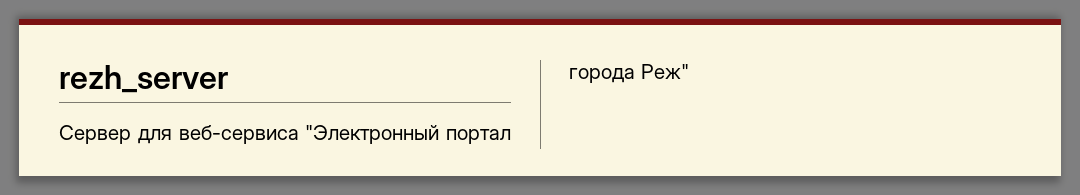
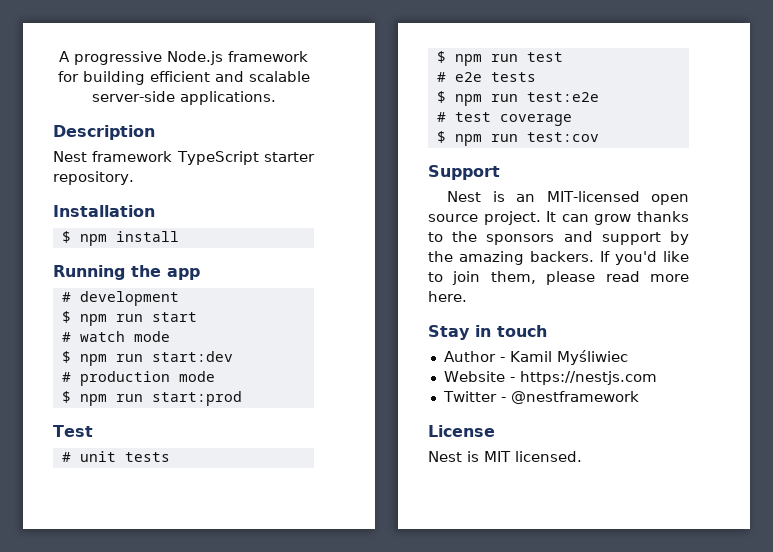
[59,65,228,93] [59,125,511,144] [569,64,689,83] rezh_server // Сервер для веб-сервиса "Электронный портал города Реж" -> [59,51,308,65] [57,71,310,85] [91,91,276,105] [53,125,155,140] [53,151,315,165] [53,171,134,185] [53,205,155,217] [61,231,179,246] [53,265,200,280] [61,291,179,306] [61,311,197,326] [61,331,170,342] [61,351,233,366] [61,371,215,386] [61,391,242,406] [53,425,93,437] [61,451,170,462] [436,51,563,66] [436,72,536,82] [436,91,599,106] [436,112,572,126] [436,131,599,146] [428,165,500,180] [447,191,689,205] [428,211,689,225] [428,231,689,245] [428,251,689,265] [428,271,689,285] [428,291,467,302] [428,325,547,340] [443,350,628,365] [443,371,657,385] [442,391,639,404] [428,425,495,437] [428,451,582,462] A progressive Node.js framework for building efficient and scalable server-side applications. // Description // Nest framework TypeScript starter repository. // Installation // $ npm install // Running the app // # development // $ npm run start // # watch mode // $ npm run start:dev // # production mode // $ npm run start:prod // Test // # unit tests // $ npm run test // # e2e tests // $ npm run test:e2e // # test coverage // $ npm run test:cov // Support // Nest is an MIT-licensed open source project. It can grow thanks to the sponsors and support by the amazing backers. If you'd like to join them, please read more here. // Stay in touch // Author - Kamil Myśliwiec // Website - https://nestjs.com // Twitter - @nestframework // License // Nest is MIT licensed.

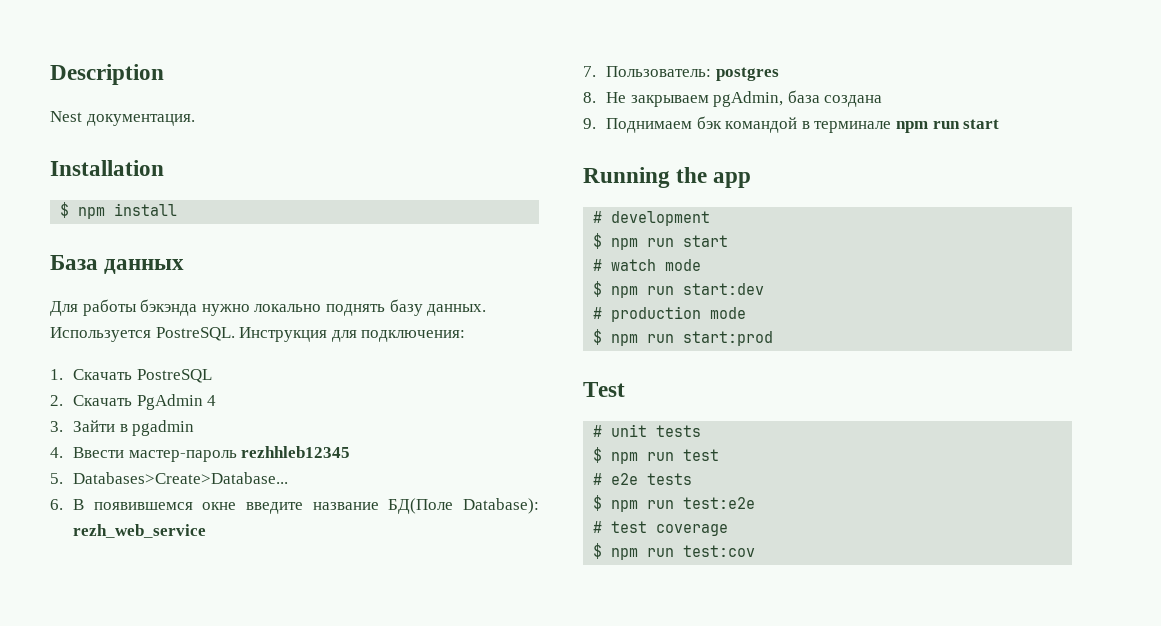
[59,51,308,65] [57,71,310,85] [91,91,276,105] [53,125,155,140] [53,151,315,165] [53,171,134,185] [53,205,155,217] [61,231,179,246] A progressive Node.js framework for building efficient and scalable server-side applications. // Description // Nest framework TypeScript starter repository. // Installation // $ npm install -> [50,64,164,85] [50,111,195,126] [50,160,164,176] [60,202,178,219] [50,255,185,274] [50,299,487,316] [50,327,466,342] [50,369,212,383] [50,394,217,410] [50,420,195,436] [50,446,351,462] [50,472,289,484] [50,498,539,514] [73,524,207,538] [583,66,779,81] [583,90,883,107] [583,116,1000,133] Description // Nest документация. // Installation // $ npm install // База данных // Для работы бэкэнда нужно локально поднять базу данных. Используется PostreSQL. Инструкция для подключения: // 1. Скачать PostreSQL // 2. Скачать PgAdmin 4 // 3. Зайти в pgadmin // 4. Ввести мастер-пароль rezhhleb12345 // 5. Databases>Create>Database... // 6. В появившемся окне введите название БД(Поле Database): rezh_web_service // 7. Пользователь: postgres // 8. Не закрываем pgAdmin, база создана // 9. Поднимаем бэк командой в терминале npm run start
[428,165,500,180] [447,191,689,205] [428,211,689,225] [428,231,689,245] [428,251,689,265] [428,271,689,285] [428,291,467,302] [428,325,547,340] [443,350,628,365] [443,371,657,385] [442,391,639,404] [428,425,495,437] [428,451,582,462] // Support // Nest is an MIT-licensed open source project. It can grow thanks to the sponsors and support by the amazing backers. If you'd like to join them, please read more here. // Stay in touch // Author - Kamil Myśliwiec // Website - https://nestjs.com // Twitter - @nestframework // License // Nest is MIT licensed. -> (756, 551) none

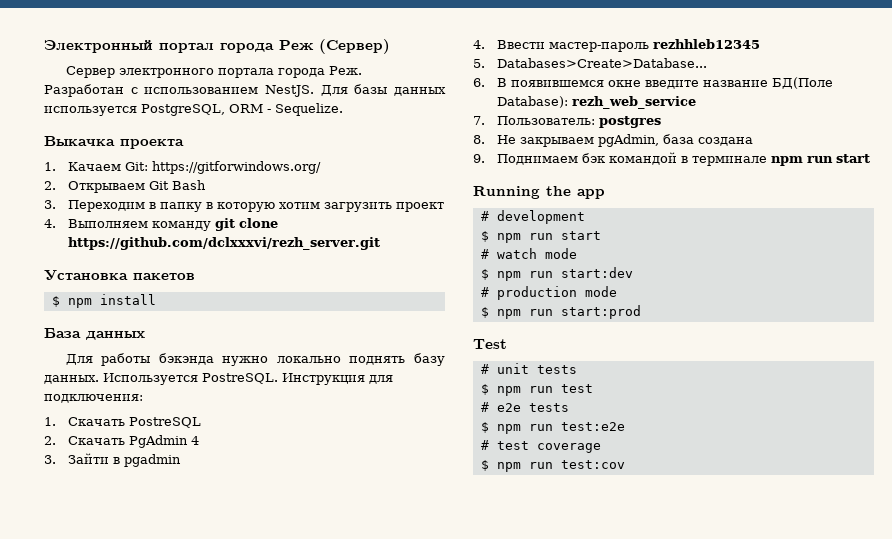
[50,64,164,85] [50,111,195,126] [50,160,164,176] Description // Nest документация. // Installation -> [44,39,390,54] [65,66,362,78] [44,84,447,97] [44,103,343,116] [44,136,184,149] [44,161,321,174] [44,180,206,193] [44,200,444,212] [44,218,278,231] [67,237,380,250] [44,270,195,280] Электронный портал города Реж (Сервер) // Сервер электронного портала города Реж. Разработан с использованием NestJS. Для базы данных используется PostgreSQL, ORM - Sequelize. // Выкачка проекта // 1. Качаем Git: https://gitforwindows.org/ // 2. Открываем Git Bash // 3. Переходим в папку в которую хотим загрузить проект // 4. Выполняем команду git clone https://github.com/dclxxxvi/rezh_server.git // Установка пакетов

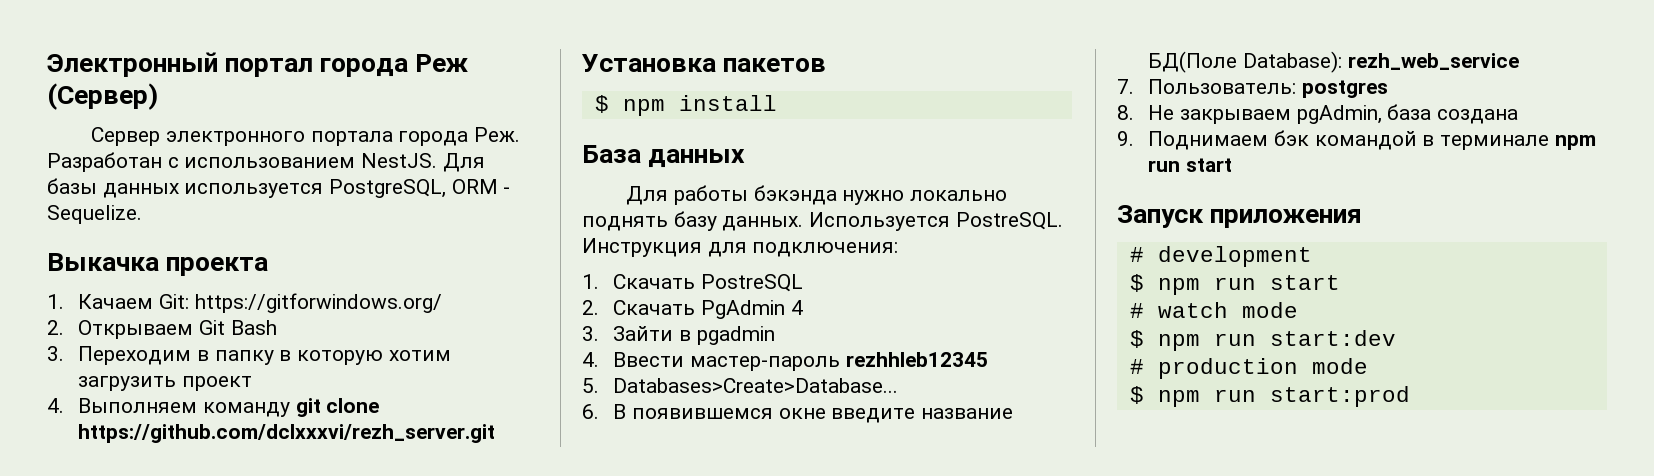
[473,186,605,199] Running the app -> [1117,205,1363,228] Запуск приложения
[473,339,507,349] [480,363,577,374] [480,384,593,396] [480,402,569,412] [480,422,625,434] [480,440,601,453] [480,460,625,472] // Test // # unit tests // $ npm run test // # e2e tests // $ npm run test:e2e // # test coverage // $ npm run test:cov -> (1410, 396) none

